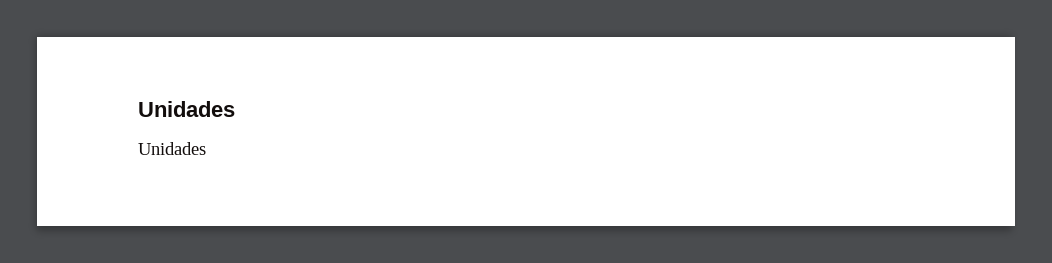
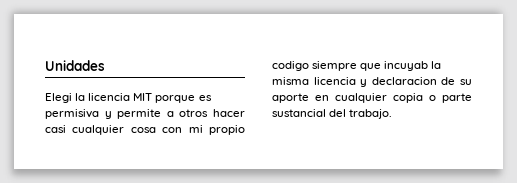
[138,142,206,155] Unidades -> [45,93,212,103] [45,109,245,119] [45,125,246,135] [272,61,442,71] [272,77,472,87] [272,93,472,103] [272,109,393,119] Elegi la licencia MIT porque es permisiva y permite a otros hacer casi cualquier cosa con mi propio codigo siempre que incuyab la misma licencia y declaracion de su aporte en cualquier copia o parte sustancial del trabajo.

